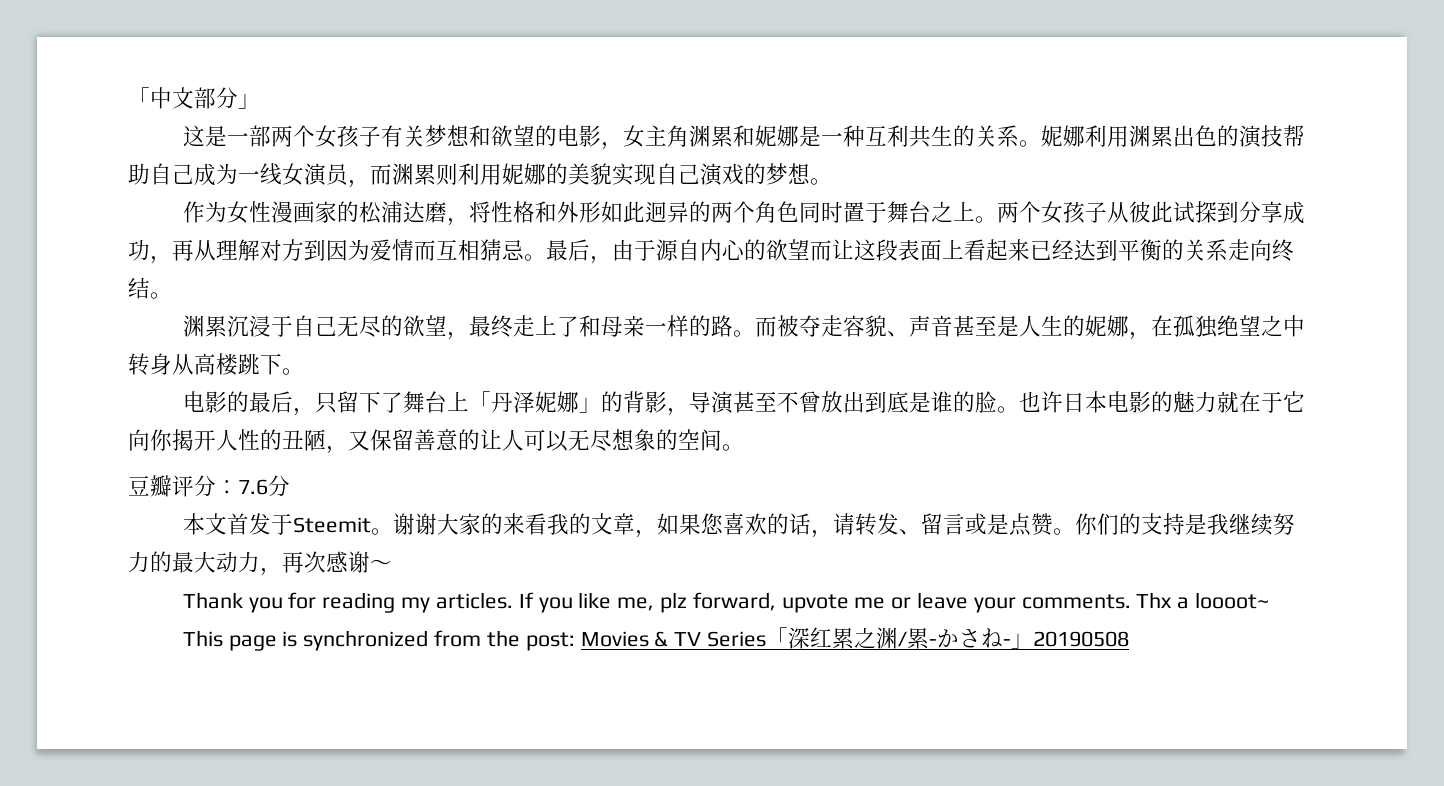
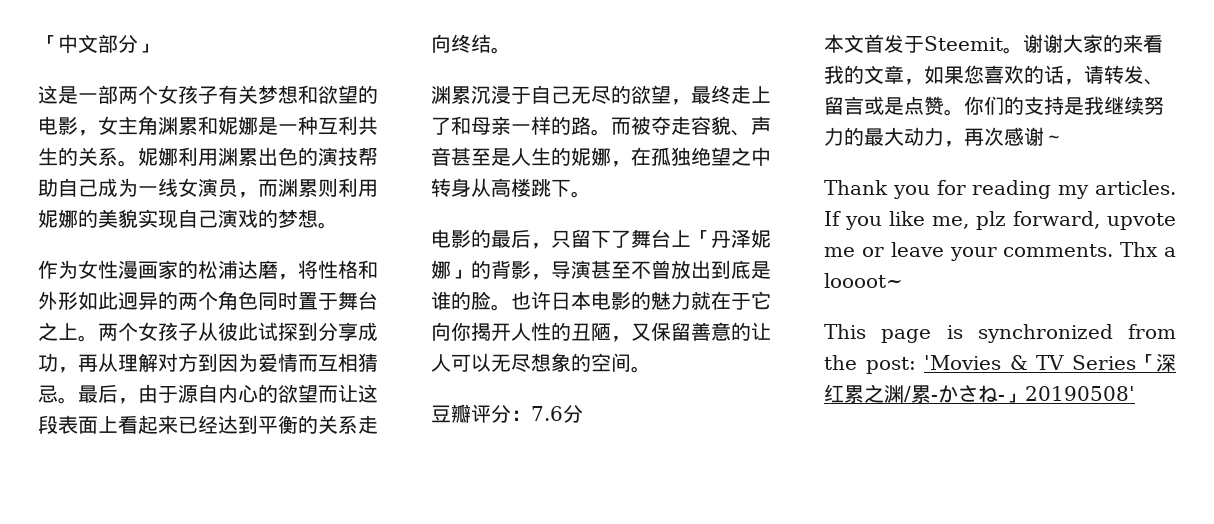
[580,631,649,647] Movies -> [924,355,1002,370] 'Movies
[1032,631,1129,647] 20190508 -> [1025,386,1135,401] 20190508'

